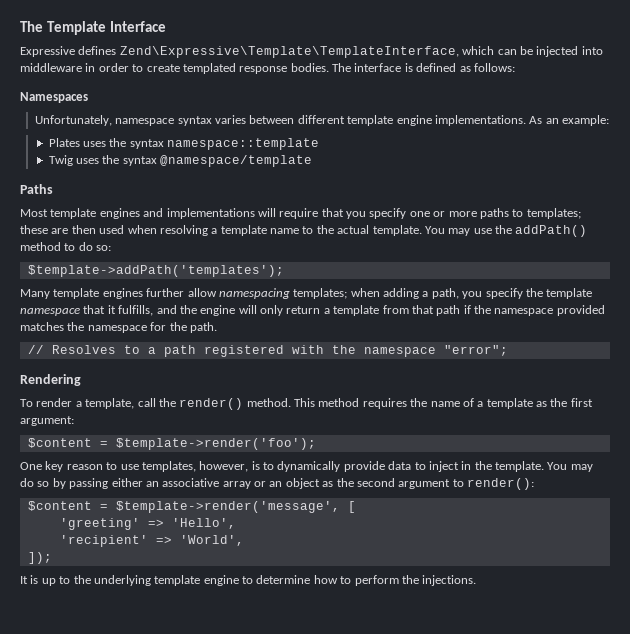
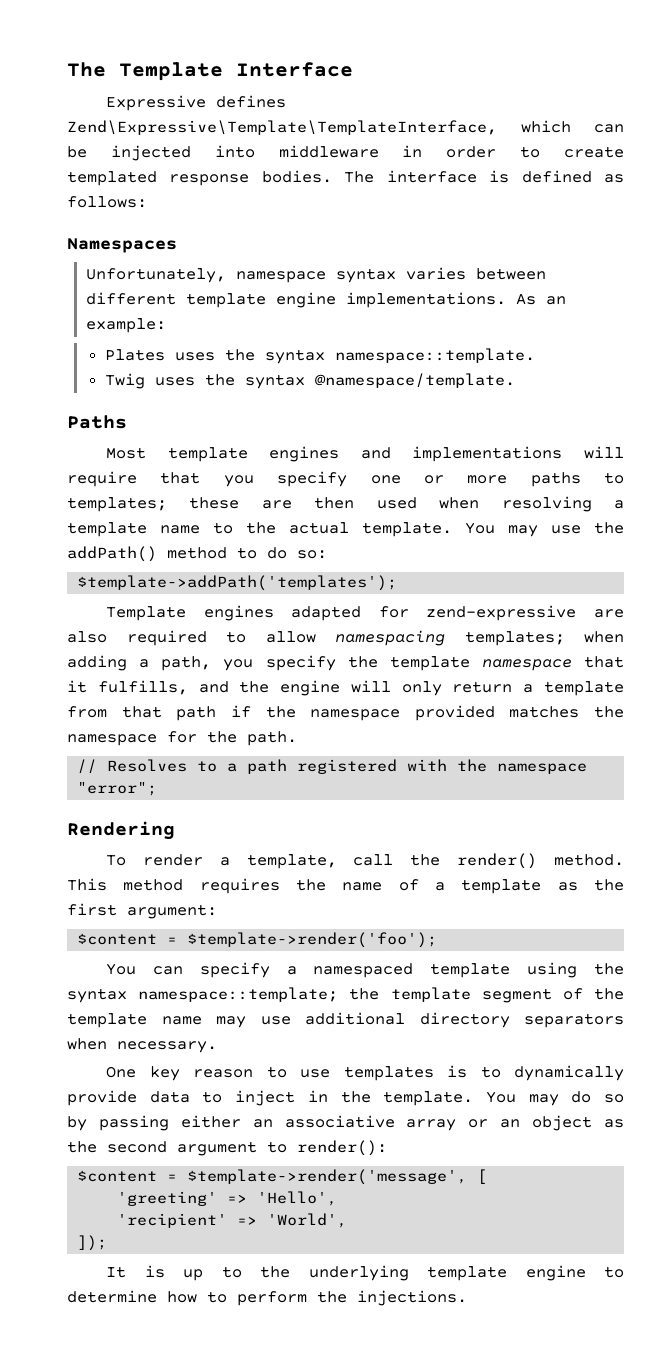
[167,138,320,150] namespace::template -> [335,348,536,363] namespace::template.
[160,155,313,167] @namespace/template -> [315,373,516,388] @namespace/template.
[20,288,185,299] Many template engines further -> [106,605,624,621] [67,630,246,646] Template engines adapted for zend-expressive are also required to
(316, 444) none -> [106,962,625,978] [67,987,625,1003] [67,1012,624,1028] [67,1038,217,1053] // You can specify a namespaced template using the syntax namespace::template; the template segment of the template name may use additional directory separators when necessary.
[141,461,249,472] templates, however, -> [343,1066,434,1081] templates

